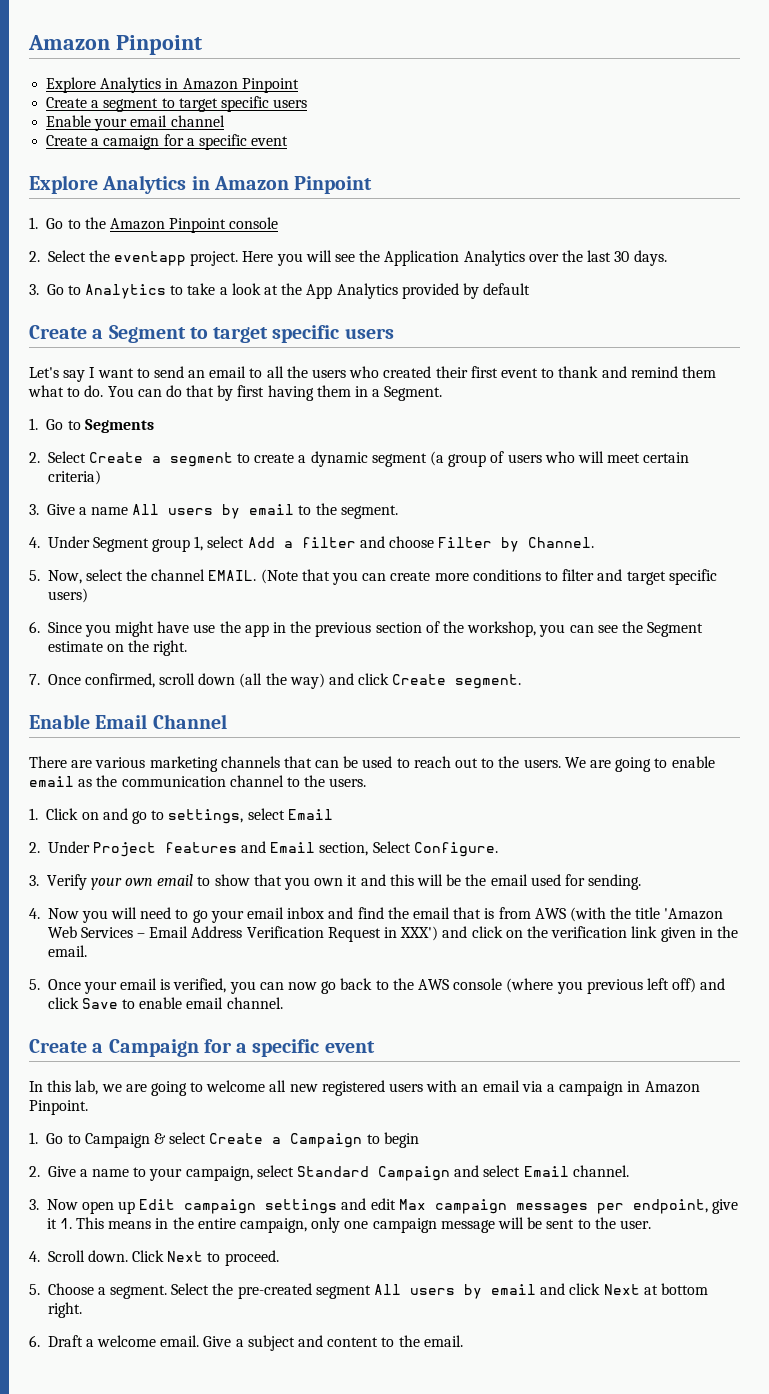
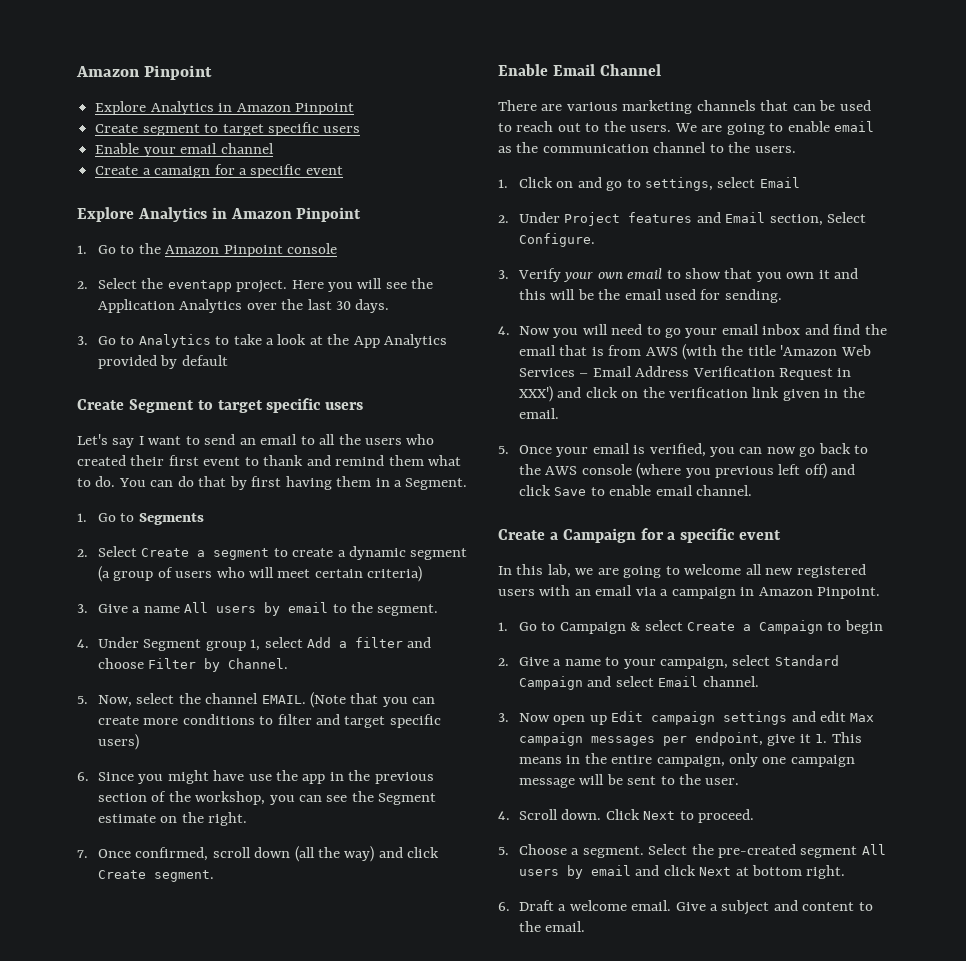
[91,100,100,108] a -> (139, 128) none
[92,329,104,339] a -> (124, 404) none

